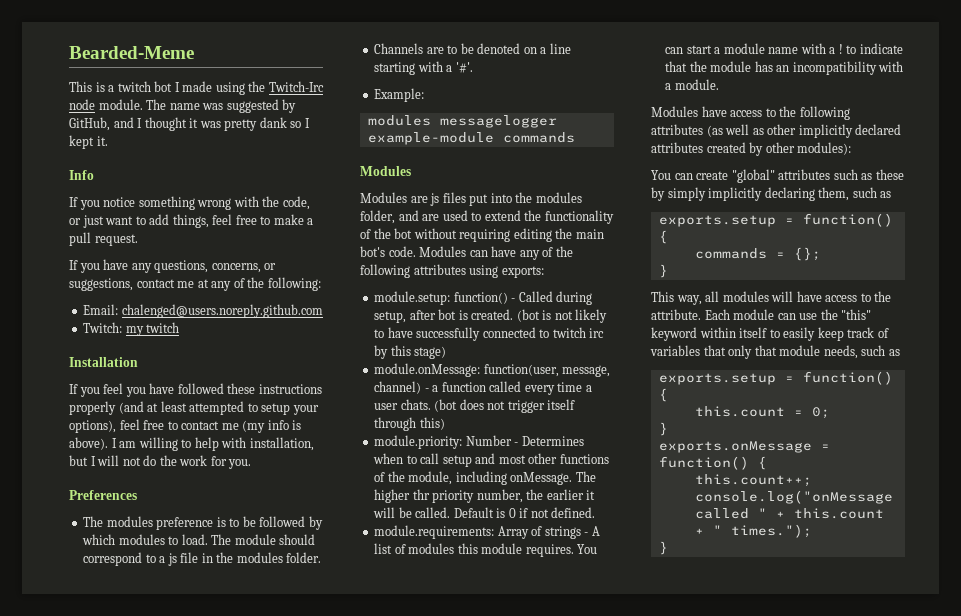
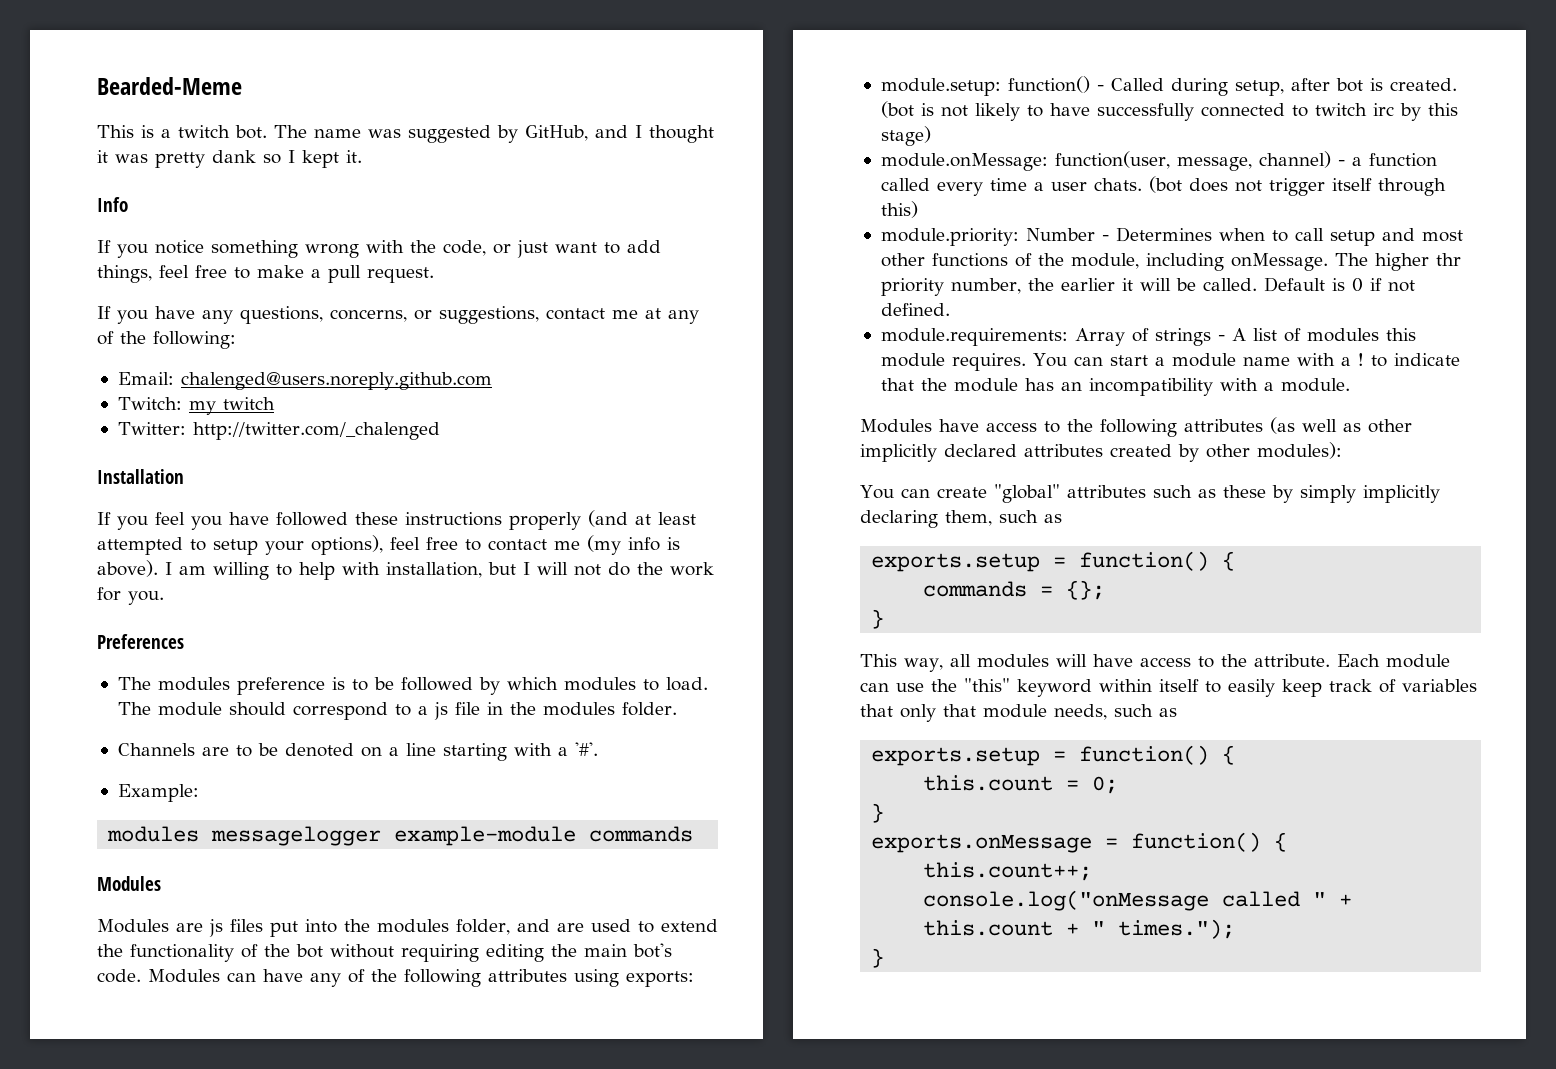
[154,81,324,95] [69,99,143,110] bot I made using the Twitch-Irc node module. -> [235,125,267,139] bot.
(180, 327) none -> [117,422,440,440] // Twitter: http://twitter.com/_chalenged

